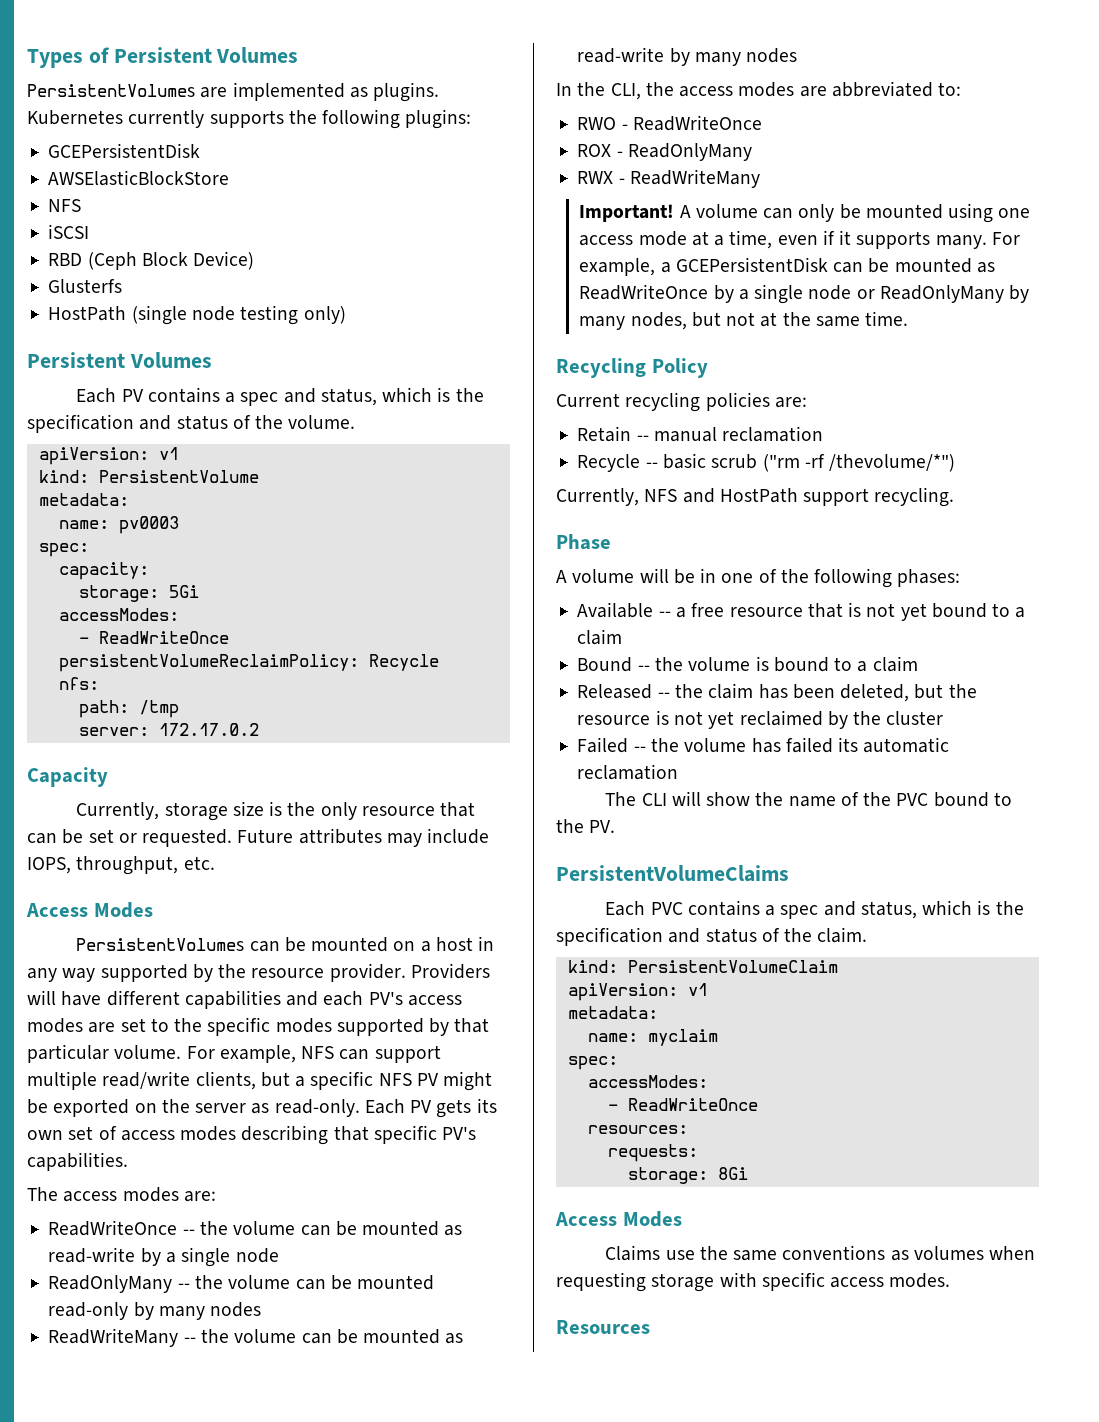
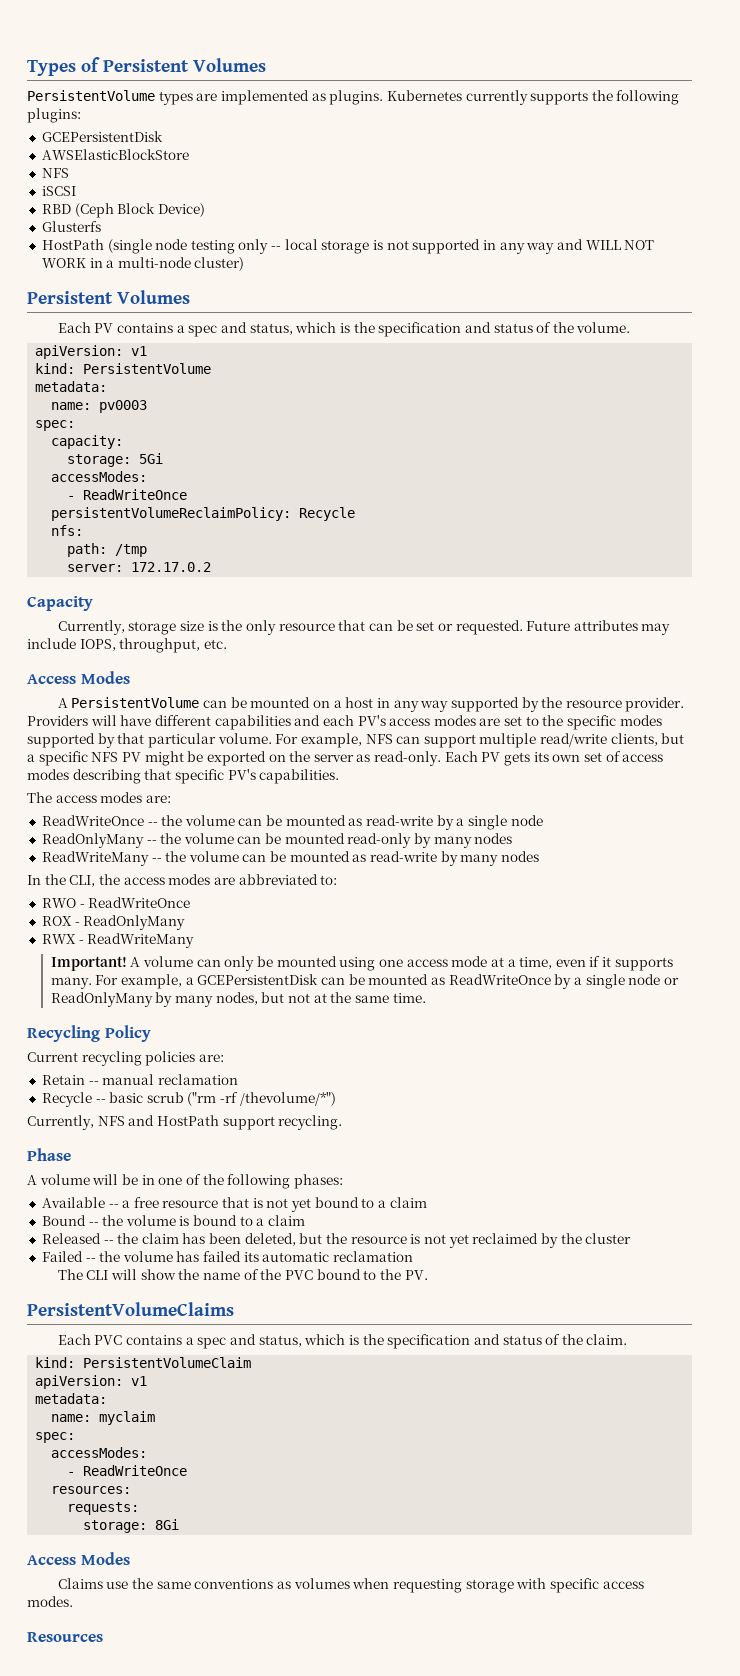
[27,84,195,97] PersistentVolumes -> [27,90,193,105] PersistentVolume types
[303,306,346,324] only) -> [238,239,655,254] [41,257,245,271] only -- local storage is not supported in any way and WILL NOT WORK in a multi-node cluster)
[76,938,245,951] PersistentVolumes -> [57,697,200,708] A PersistentVolume

